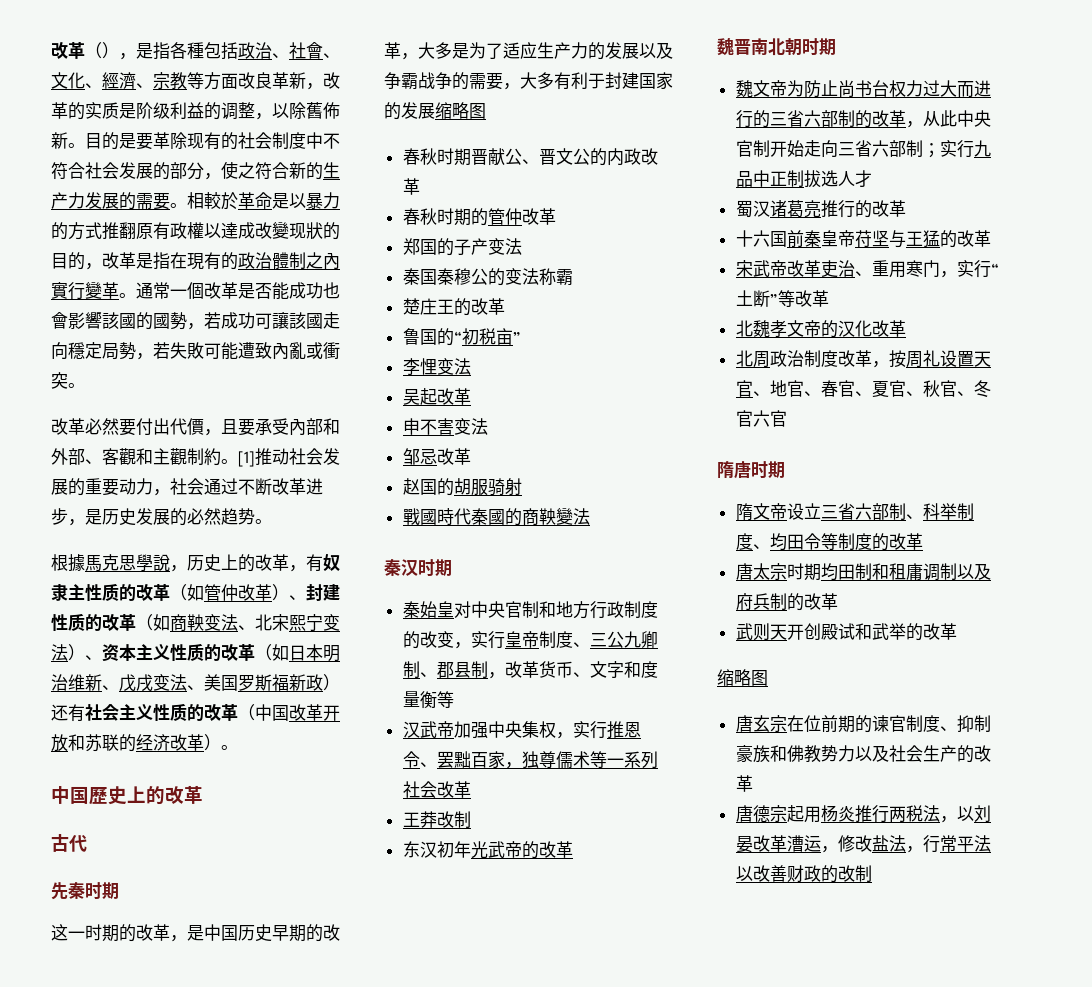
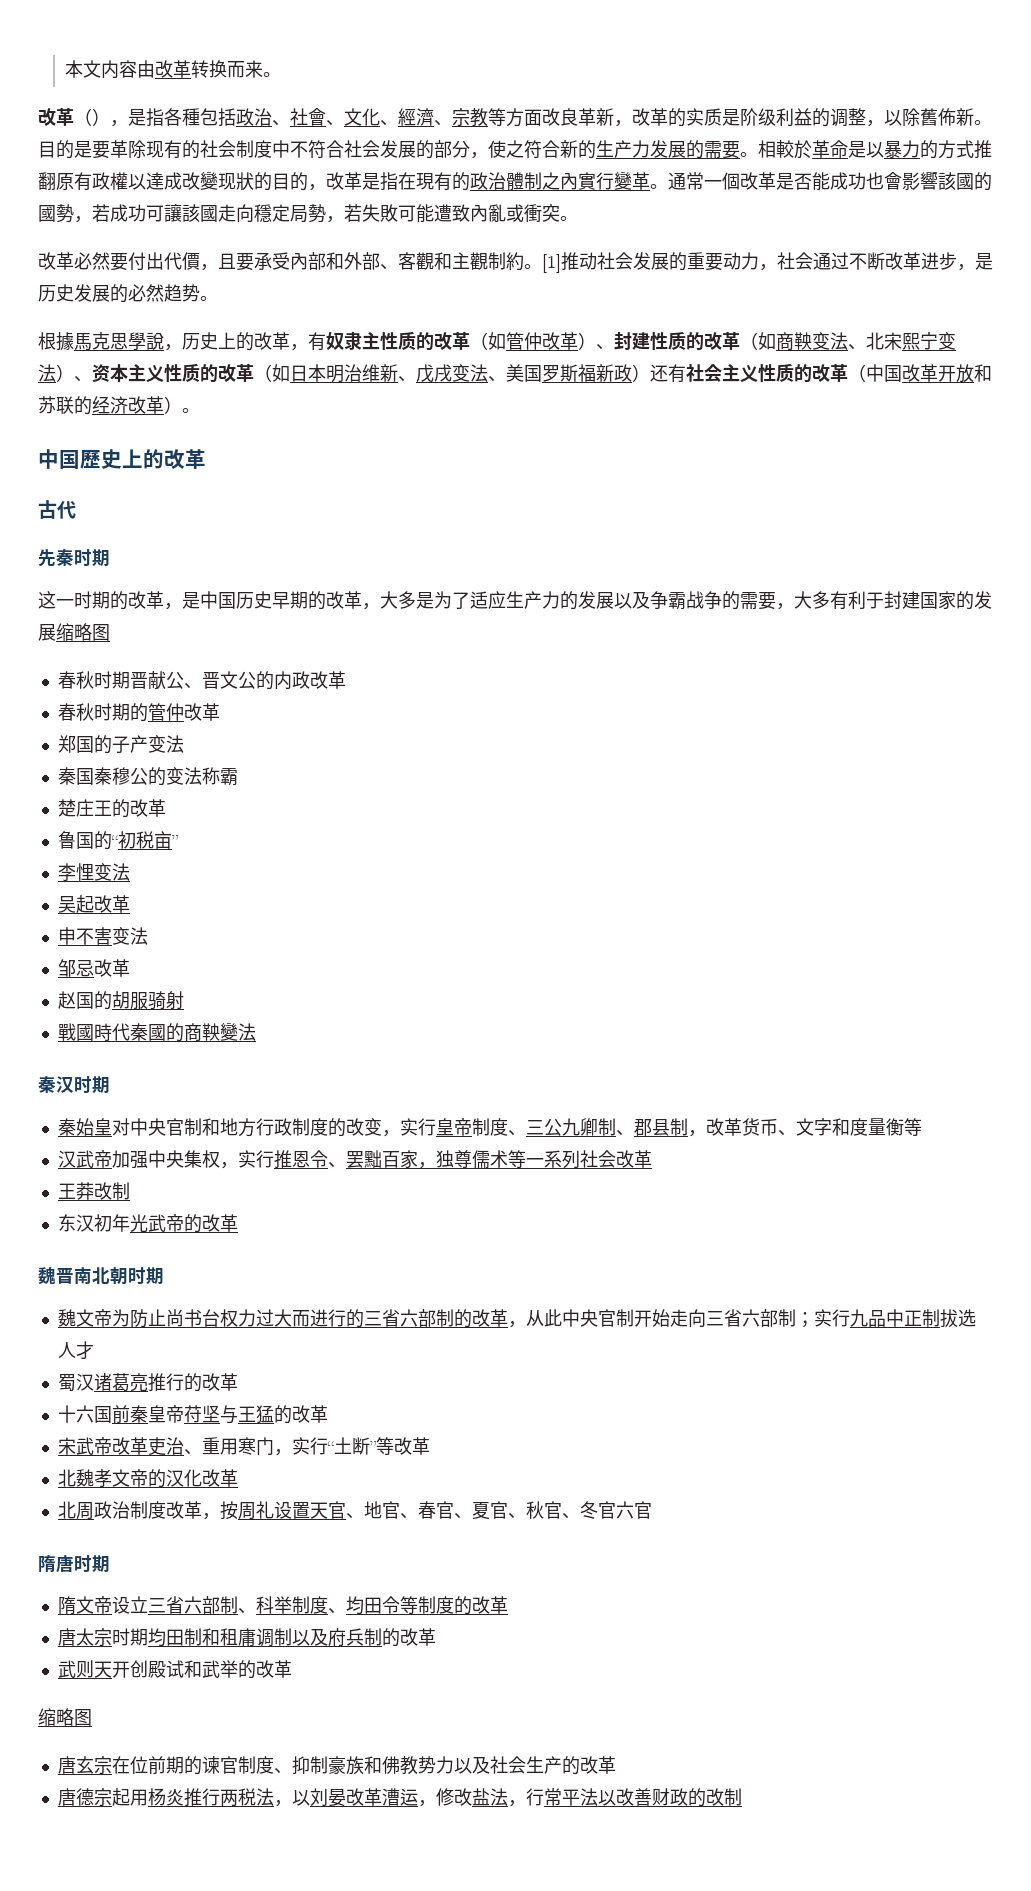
(51, 50) none -> [65,60,282,79] 本文内容由改革转换而来。 //

